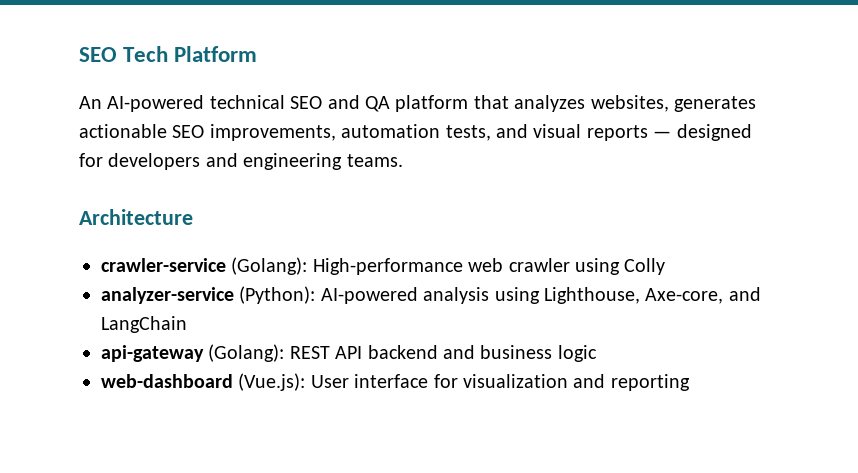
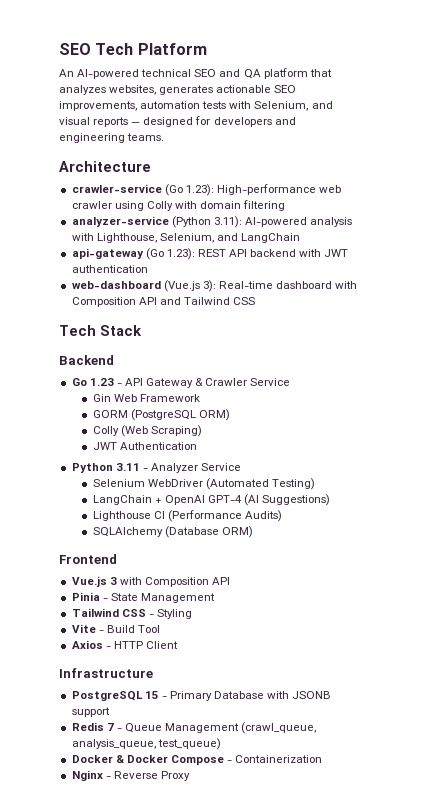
[445,125,491,141] tests, -> [202,101,309,111] tests with Selenium,
[231,257,308,275] (Golang): -> [164,184,214,196] (Go 1.23):
[101,286,724,304] // analyzer-service (Python): AI-powered analysis using Lighthouse, Axe-core, -> [174,200,286,211] [71,216,353,228] [71,233,214,243] with domain filtering // analyzer-service (Python 3.11): AI-powered analysis with Lighthouse, Selenium,
[208,344,285,362] (Golang): -> [145,248,195,260] (Go 1.23):
[442,345,597,362] [101,373,690,391] and business logic // web-dashboard (Vue.js): User interface for visualization and reporting -> [299,249,349,257] [71,265,148,273] [71,280,358,292] [71,297,256,307] [59,325,142,336] [59,355,114,365] [71,378,291,388] [92,394,200,402] [92,409,230,421] [92,425,202,437] [92,442,197,450] [71,463,242,473] [92,478,316,490] [92,494,331,506] [92,510,283,522] [92,526,253,538] [59,554,117,564] [71,576,231,587] [71,592,215,603] [71,608,192,619] [71,624,160,633] [71,640,178,649] [59,668,153,678] [71,691,332,701] [71,707,110,717] [71,722,317,734] [71,738,221,750] [71,755,323,765] [71,770,190,781] with JWT authentication // web-dashboard (Vue.js 3): Real-time dashboard with Composition API and Tailwind CSS // Tech Stack // Backend // Go 1.23 - API Gateway & Crawler Service // Gin Web Framework // GORM (PostgreSQL ORM) // Colly (Web Scraping) // JWT Authentication // Python 3.11 - Analyzer Service // Selenium WebDriver (Automated Testing) // LangChain + OpenAI GPT-4 (AI Suggestions) // Lighthouse CI (Performance Audits) // SQLAlchemy (Database ORM) // Frontend // Vue.js 3 with Composition API // Pinia - State Management // Tailwind CSS - Styling // Vite - Build Tool // Axios - HTTP Client // Infrastructure // PostgreSQL 15 - Primary Database with JSONB support // Redis 7 - Queue Management (crawl_queue, analysis_queue, test_queue) // Docker & Docker Compose - Containerization // Nginx - Reverse Proxy

